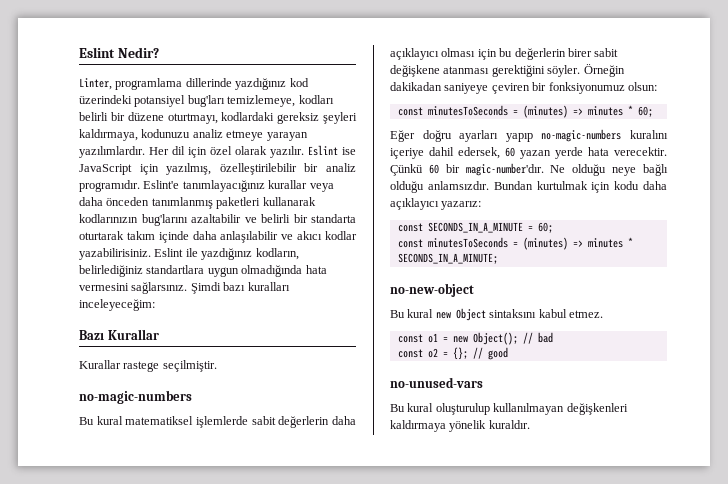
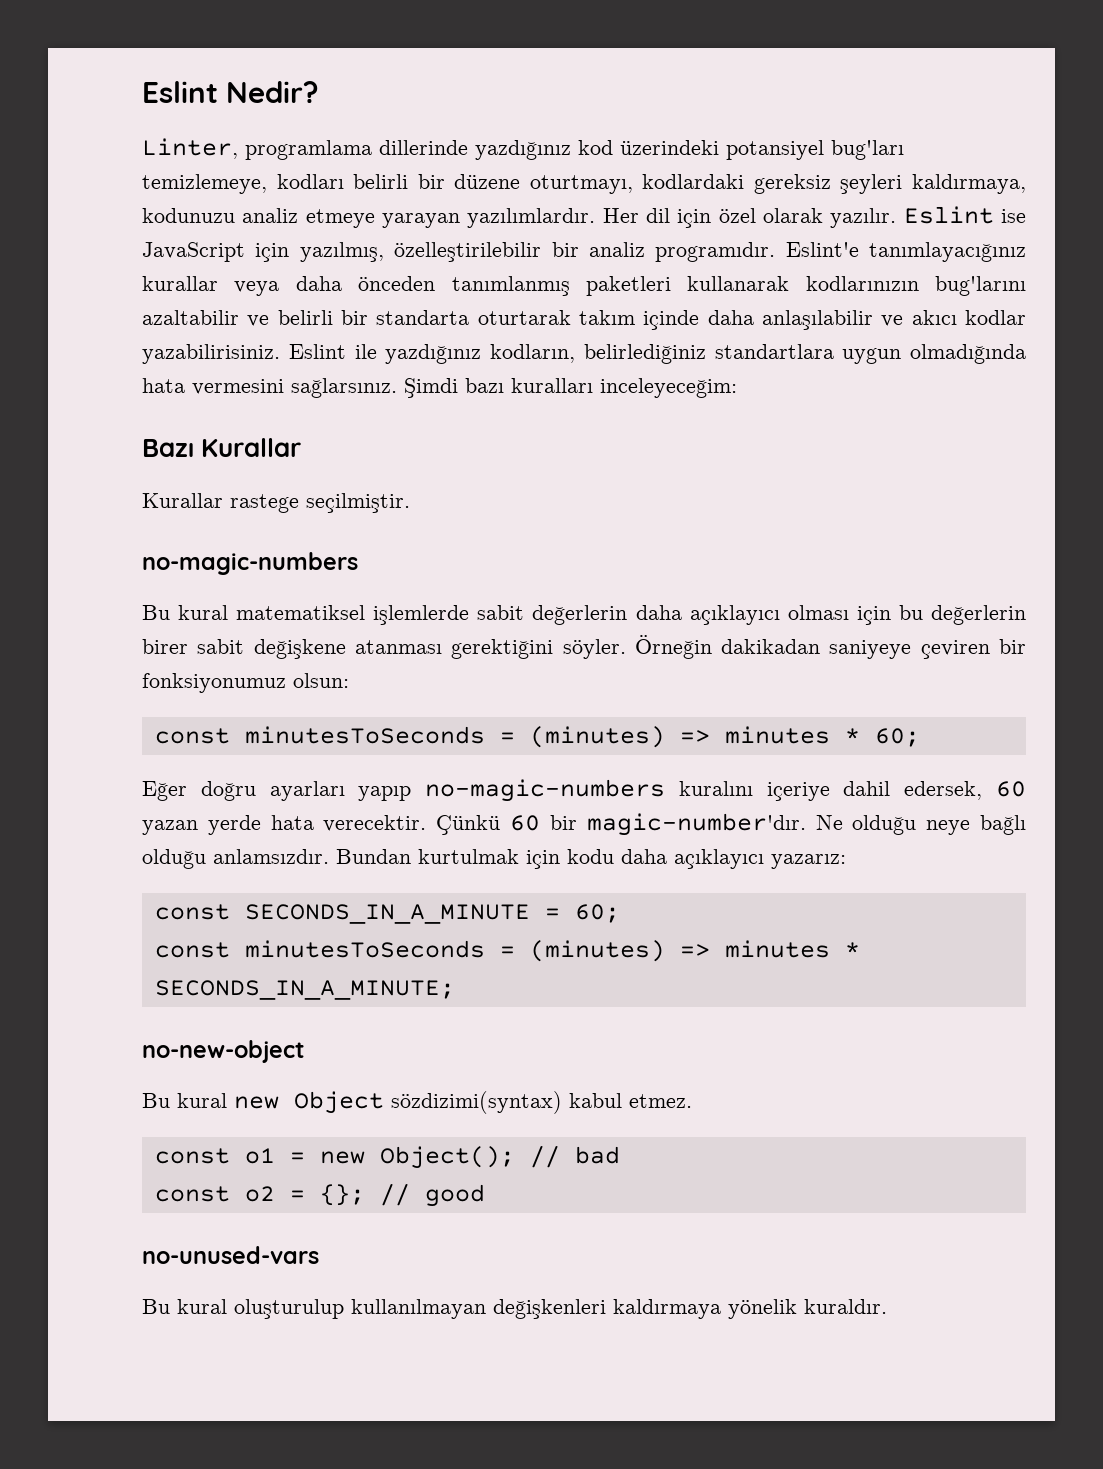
[489,309,537,318] sintaksını -> [391,1091,562,1114] sözdizimi(syntax)

